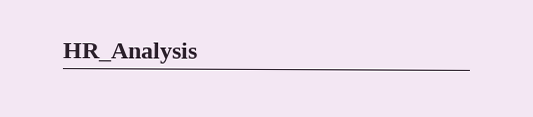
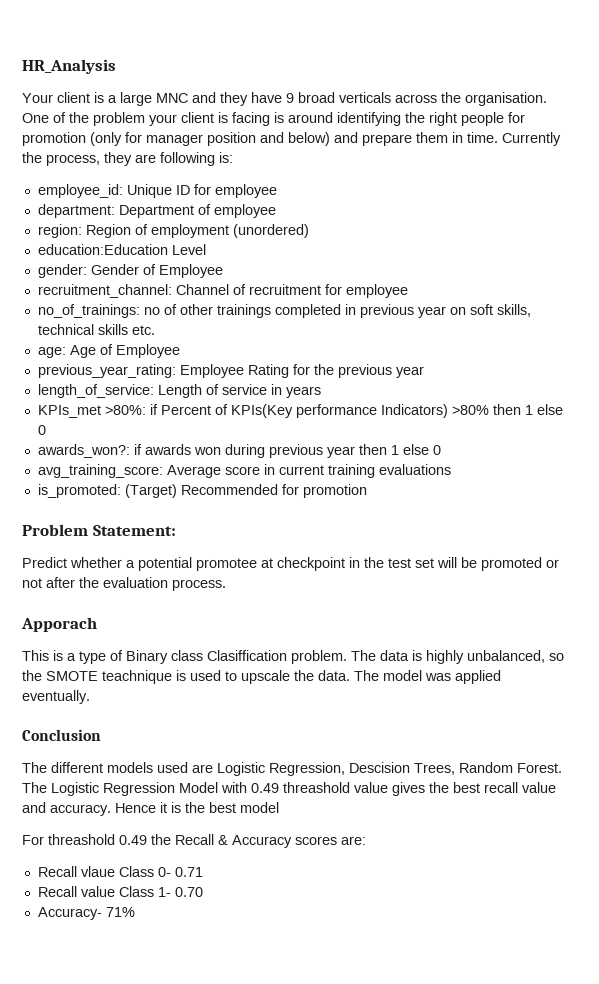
(198, 53) none -> [22,92,547,106] [22,112,525,126] [22,132,561,146] [22,152,233,166] [37,184,277,198] [37,204,276,218] [37,224,309,238] [37,244,206,255] [37,264,223,278] [37,284,408,298] [37,304,531,318] [37,324,155,335] [37,344,180,358] [37,364,424,378] [37,384,321,398] [37,404,563,418] [37,425,46,435] [37,444,441,458] [37,464,451,478] [37,484,367,498] [22,524,176,536] [22,557,559,571] [22,577,226,591] [21,617,97,632] [22,650,564,664] [22,670,501,684] [22,690,90,704] [22,729,101,741] [22,762,562,776] [22,782,556,796] [22,802,279,816] [22,834,366,848] [37,866,203,877] [37,886,203,897] [37,907,135,920] // Your client is a large MNC and they have 9 broad verticals across the organisation. One of the problem your client is facing is around identifying the right people for promotion (only for manager position and below) and prepare them in time. Currently the process, they are following is: // employee_id: Unique ID for employee // department: Department of employee // region: Region of employment (unordered) // education:Education Level // gender: Gender of Employee // recruitment_channel: Channel of recruitment for employee // no_of_trainings: no of other trainings completed in previous year on soft skills, technical skills etc. // age: Age of Employee // previous_year_rating: Employee Rating for the previous year // length_of_service: Length of service in years // KPIs_met >80%: if Percent of KPIs(Key performance Indicators) >80% then 1 else 0 // awards_won?: if awards won during previous year then 1 else 0 // avg_training_score: Average score in current training evaluations // is_promoted: (Target) Recommended for promotion // Problem Statement: // Predict whether a potential promotee at checkpoint in the test set will be promoted or not after the evaluation process. // Apporach // This is a type of Binary class Clasiffication problem. The data is highly unbalanced, so the SMOTE teachnique is used to upscale the data. The model was applied eventually. // Conclusion // The different models used are Logistic Regression, Descision Trees, Random Forest. The Logistic Regression Model with 0.49 threashold value gives the best recall value and accuracy. Hence it is the best model // For threashold 0.49 the Recall & Accuracy scores are: // Recall vlaue Class 0- 0.71 // Recall value Class 1- 0.70 // Accuracy- 71%

